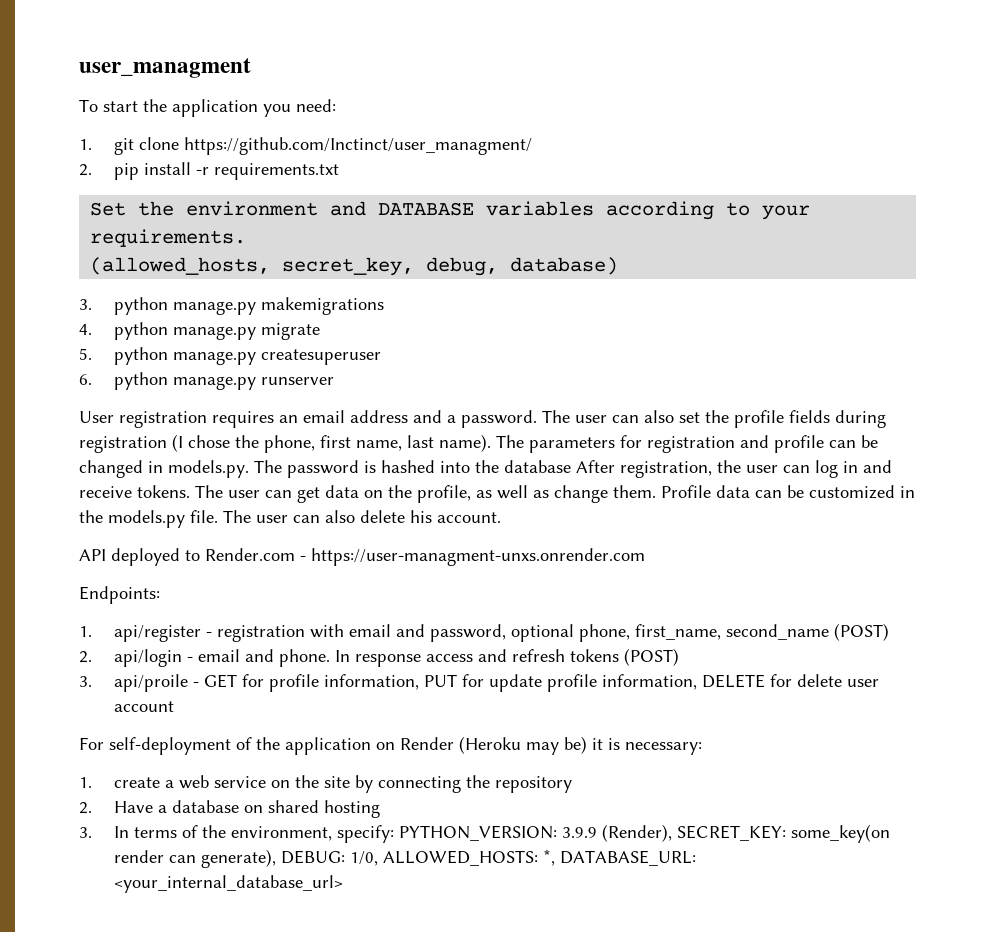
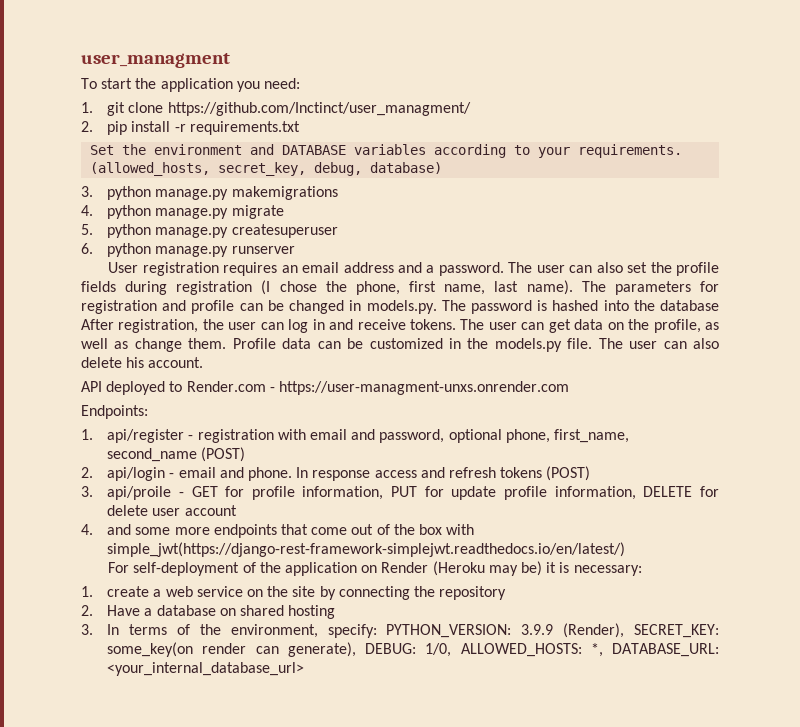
(175, 706) none -> [81,524,475,538] [107,542,626,557] // 4. and some more endpoints that come out of the box with simple_jwt(https://django-rest-framework-simplejwt.readthedocs.io/en/latest/)

